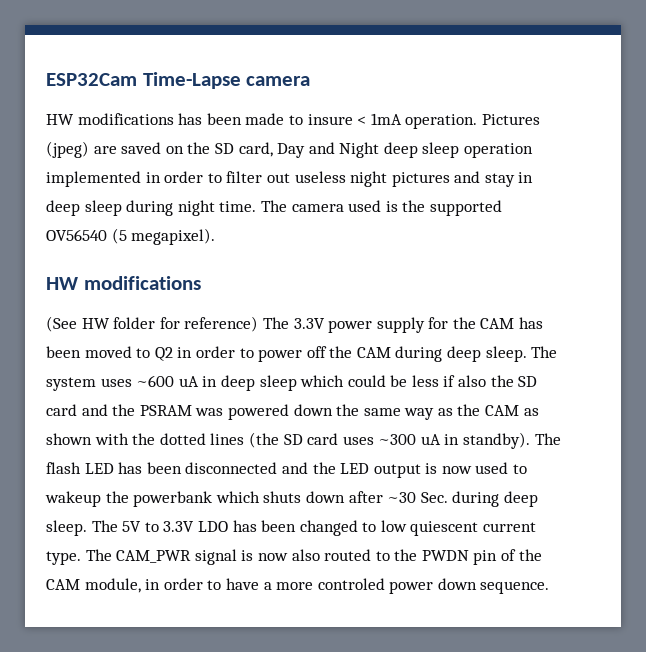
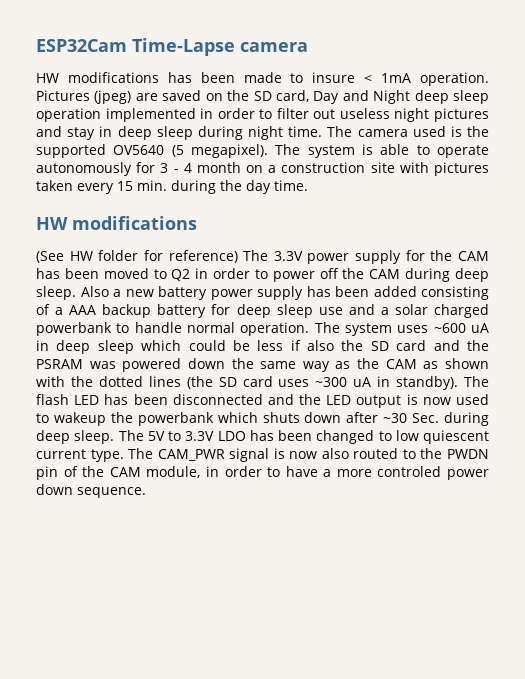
[46,229,107,241] OV56540 -> [113,145,165,155] OV5640
(216, 236) none -> [275,144,489,158] [36,162,490,176] [36,180,308,194] The system is able to operate autonomously for 3 - 4 month on a construction site with pictures taken every 15 min. during the day time.
(527, 354) none -> [80,286,489,300] [36,304,489,318] [36,322,310,336] Also a new battery power supply has been added consisting of a AAA backup battery for deep sleep use and a solar charged powerbank to handle normal operation.

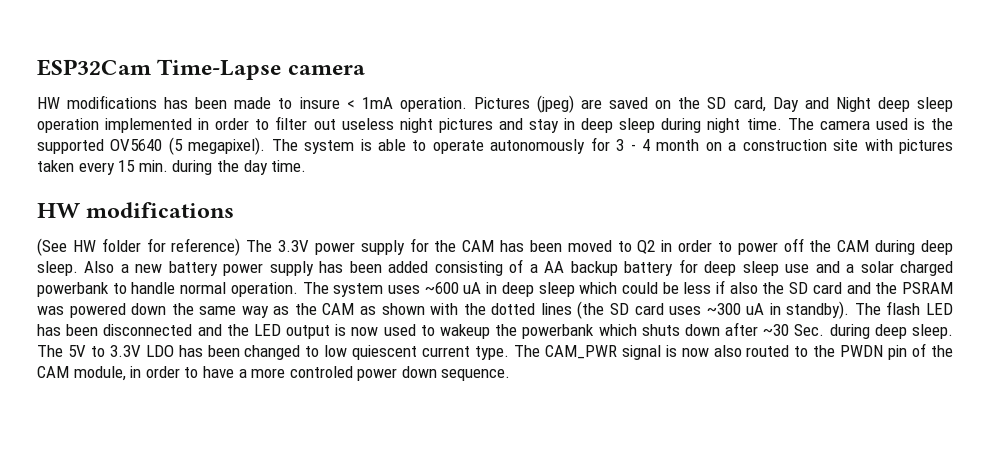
[69,305,97,315] AAA -> [544,261,565,273] AA

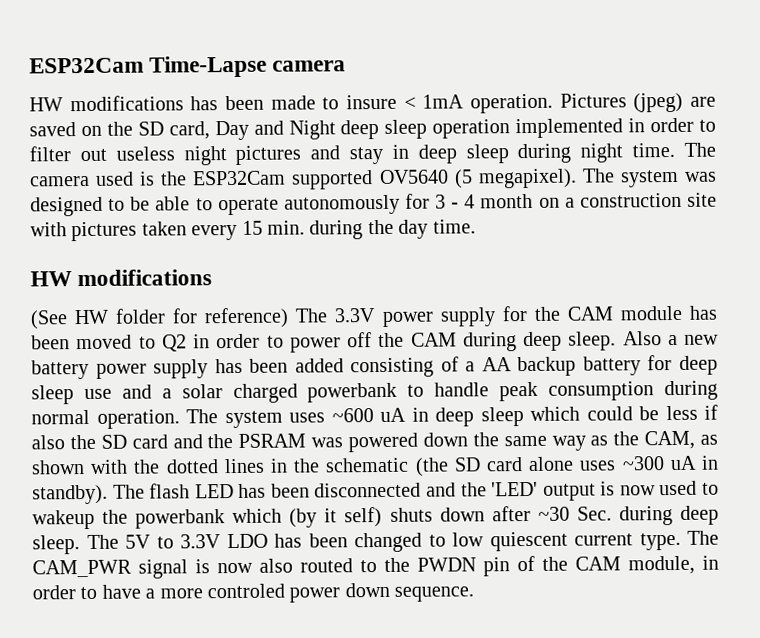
(954, 124) none -> [192,170,287,186] ESP32Cam
[360,139,372,151] is -> [685,171,718,182] [30,196,151,217] was designed to be
(495, 246) none -> [619,305,683,321] module
(176, 288) none -> [499,380,718,402] peak consumption during
[322,303,355,315] CAM -> [644,430,696,450] CAM,
(572, 309) none -> [270,457,410,473] in the schematic
(664, 309) none -> [528,456,575,471] alone
[253,324,281,336] LED -> [491,481,539,497] 'LED'
(637, 330) none -> [289,506,383,528] (by it self)

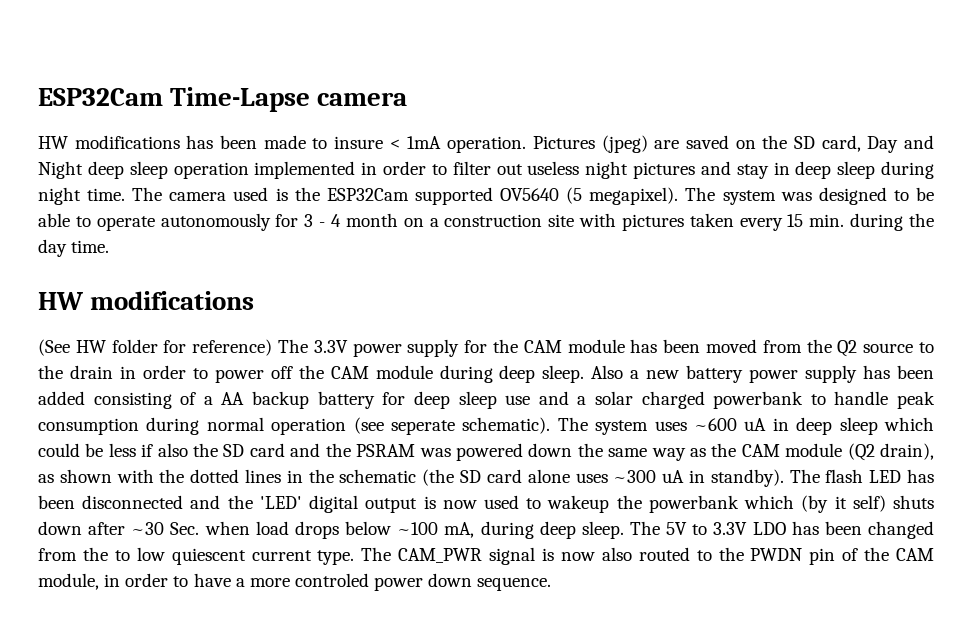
[138,334,187,352] to Q2 -> [762,339,934,357] [38,365,113,379] from the Q2 source to the drain
(457, 339) none -> [375,365,433,379] module
[96,409,180,429] operation. -> [271,417,551,435] operation (see seperate schematic).
[644,430,696,450] CAM, -> [741,443,934,461] CAM module (Q2 drain),
(539, 489) none -> [309,495,359,513] digital
(612, 513) none -> [204,521,475,539] when load drops below ~100 mA,
(422, 542) none -> [38,547,108,561] from the

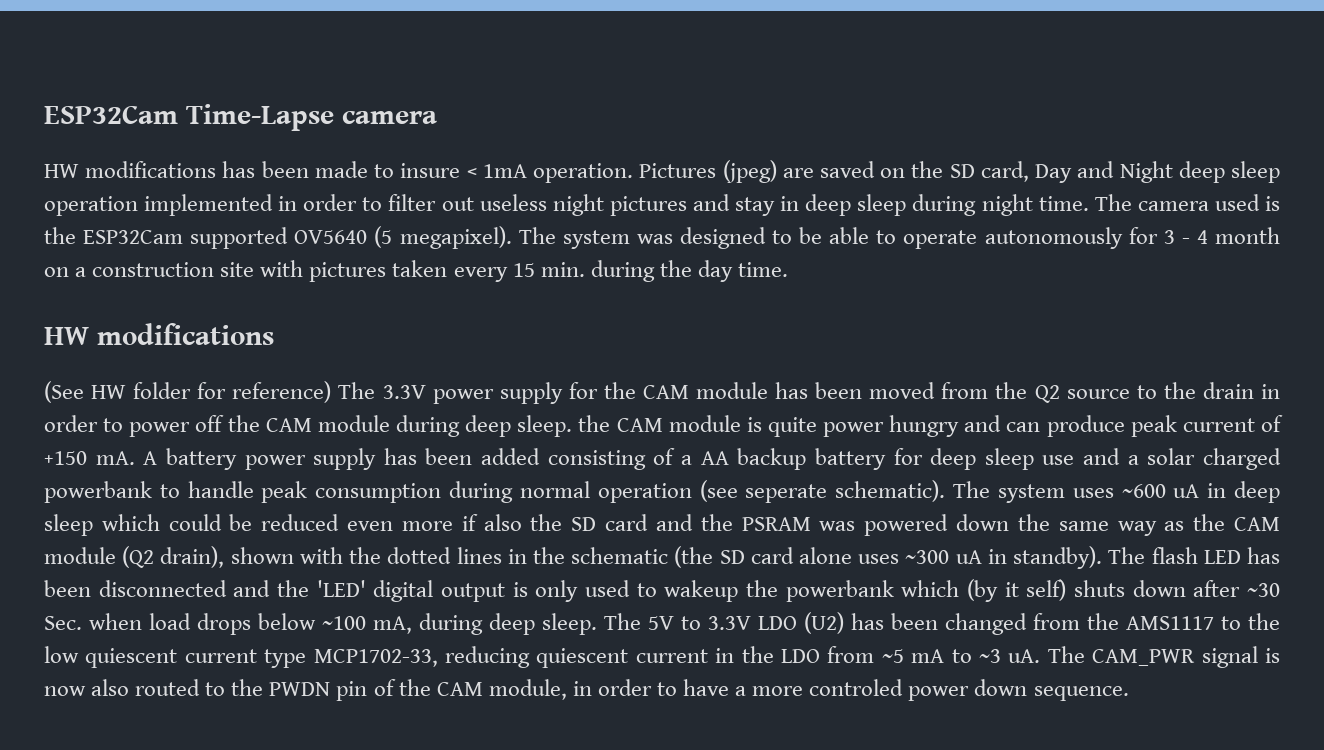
[591,365,680,379] Also a new -> [578,415,1284,437] [44,451,158,465] the CAM module is quite power hungry and can produce peak current of +150 mA. A
[108,443,136,457] less -> [261,514,453,531] reduced even more
[38,474,54,483] as -> (225, 557) none
[442,500,477,509] now -> [535,580,579,602] only
(786, 528) none -> [804,612,844,634] (U2)
[114,547,355,565] to low quiescent current type. -> [1126,613,1280,630] [44,646,1041,668] AMS1117 to the low quiescent current type MCP1702-33, reducing quiescent current in the LDO from ~5 mA to ~3 uA.

